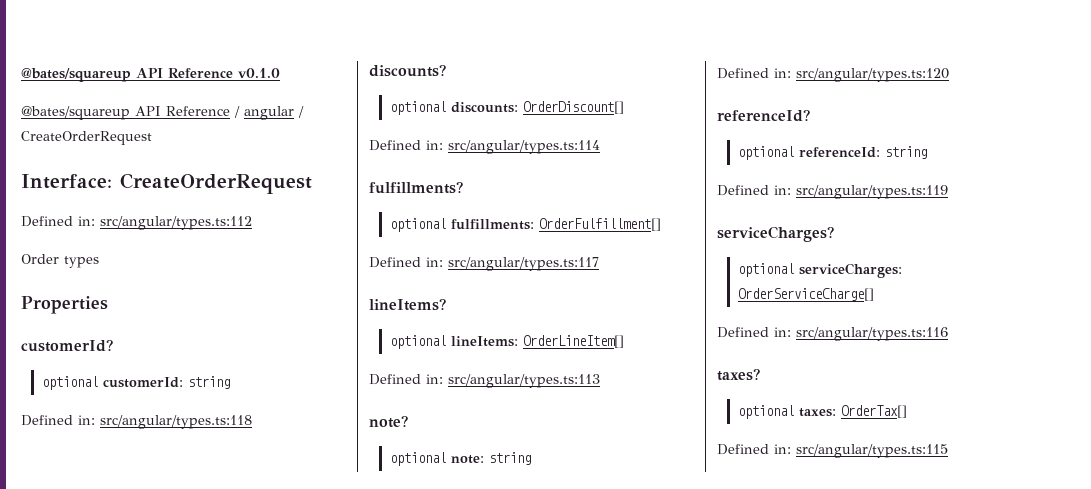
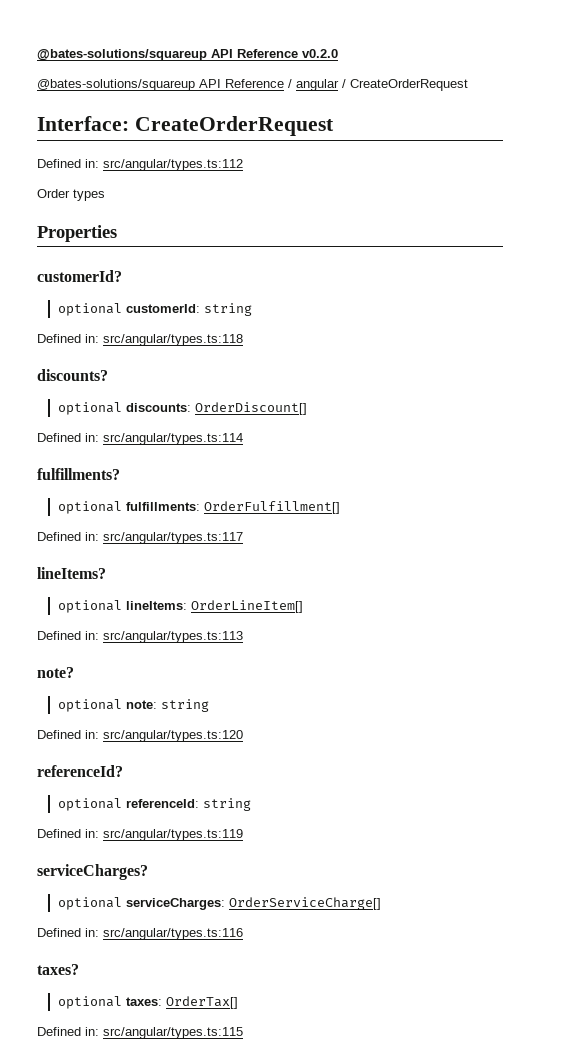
[21,68,280,82] [21,106,130,120] @bates/squareup API Reference v0.1.0 // @bates/squareup -> [37,49,338,61] [37,79,195,91] @bates-solutions/squareup API Reference v0.2.0 // @bates-solutions/squareup

